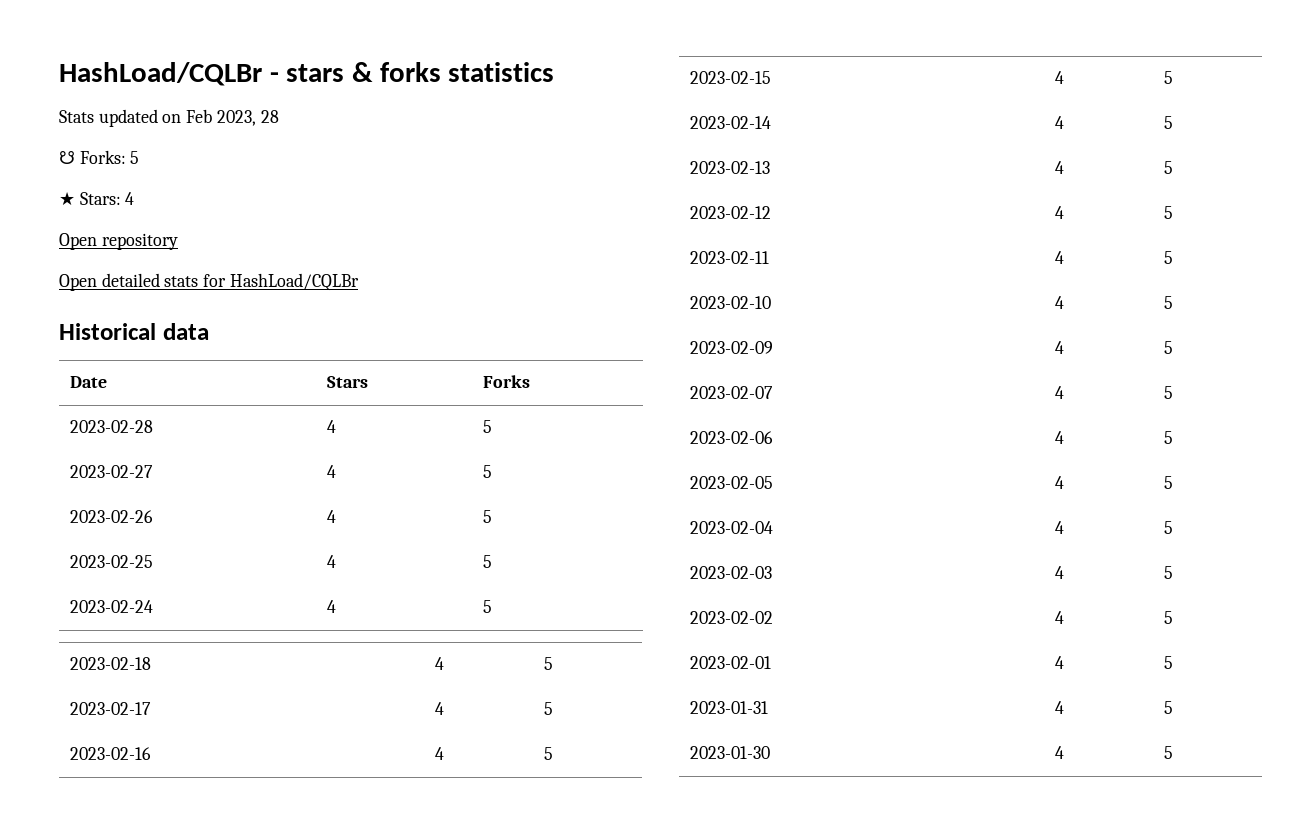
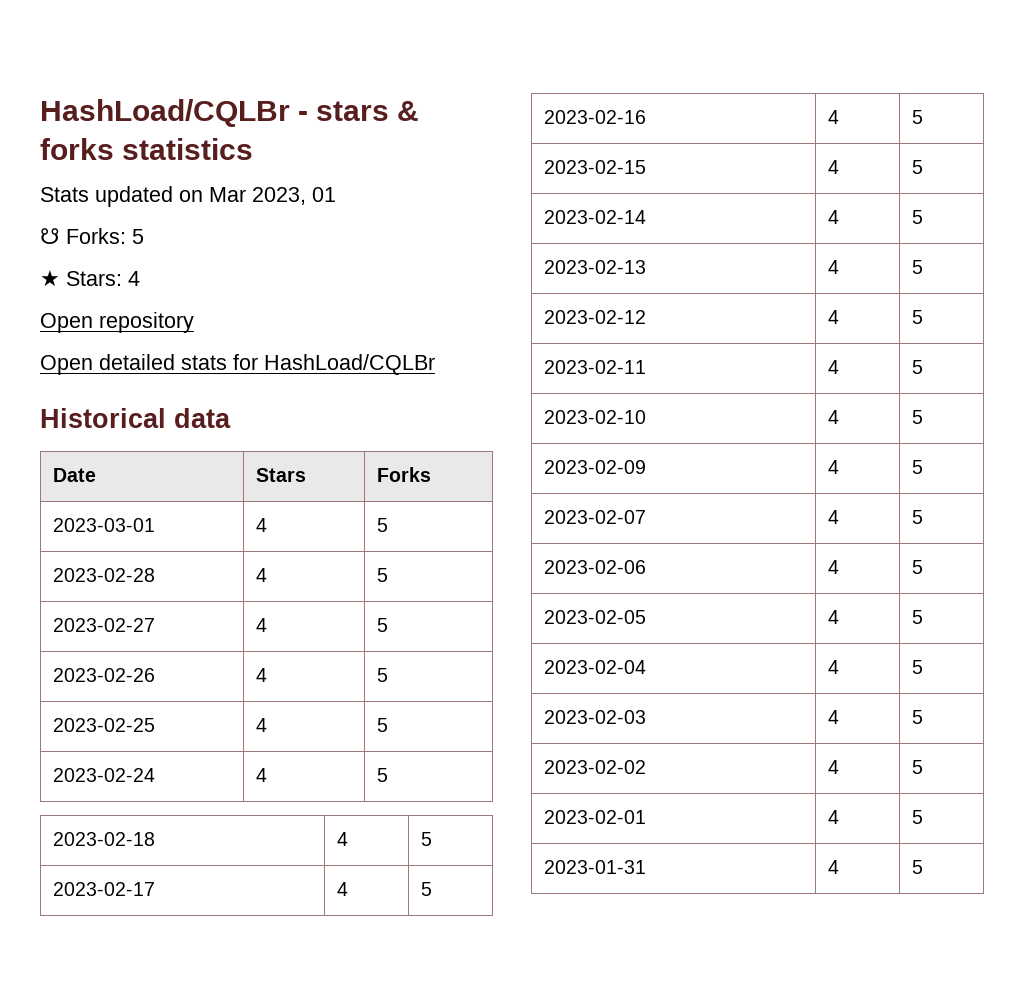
[186,109,279,126] Feb 2023, 28 -> [209,187,336,205] Mar 2023, 01
(530, 381) none -> [53,518,156,532] [256,518,268,532] [377,518,389,532] // 2023-03-01 | 4 | 5
[689,746,770,759] [1054,746,1064,759] [1163,746,1173,759] // 2023-01-30 | 4 | 5 -> (924, 867) none

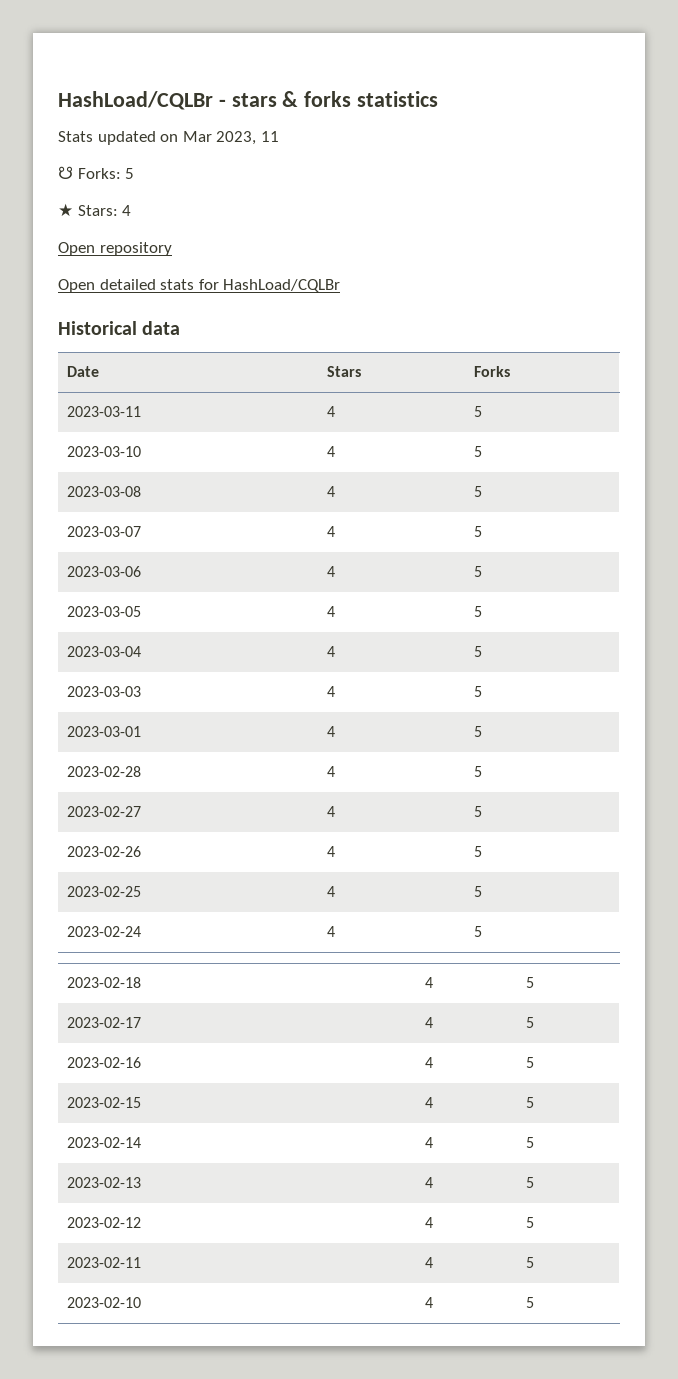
[312,187,336,202] 01 -> [260,131,279,142] 11
(432, 474) none -> [66,406,141,417] [326,406,335,417] [473,406,482,417] [66,446,141,457] [326,446,335,457] [473,446,482,457] [66,486,141,497] [326,486,335,497] [473,486,482,497] [66,526,141,537] [326,526,335,537] [473,526,482,537] [66,566,141,577] [326,566,335,577] [473,566,482,577] [66,606,141,617] [326,606,335,617] [473,606,482,617] [66,646,141,657] [326,646,335,657] [473,646,482,657] [66,686,141,697] [326,686,335,697] [473,686,482,697] // 2023-03-11 | 4 | 5 // 2023-03-10 | 4 | 5 // 2023-03-08 | 4 | 5 // 2023-03-07 | 4 | 5 // 2023-03-06 | 4 | 5 // 2023-03-05 | 4 | 5 // 2023-03-04 | 4 | 5 // 2023-03-03 | 4 | 5
[544,460,647,474] [828,460,840,474] [912,460,924,474] [544,510,647,524] [828,510,840,524] [912,510,924,524] [544,560,647,574] [828,560,840,574] [912,560,924,574] [544,610,647,624] [828,610,840,624] [912,610,924,624] [544,660,647,674] [828,660,840,674] [912,660,924,674] [544,710,647,724] [828,710,840,724] [912,710,924,724] [544,760,647,774] [828,760,840,774] [912,760,924,774] [544,810,647,824] [828,810,840,824] [912,810,924,824] [544,860,647,874] [828,860,840,874] [912,860,924,874] // 2023-02-09 | 4 | 5 // 2023-02-07 | 4 | 5 // 2023-02-06 | 4 | 5 // 2023-02-05 | 4 | 5 // 2023-02-04 | 4 | 5 // 2023-02-03 | 4 | 5 // 2023-02-02 | 4 | 5 // 2023-02-01 | 4 | 5 // 2023-01-31 | 4 | 5 -> (534, 1302) none

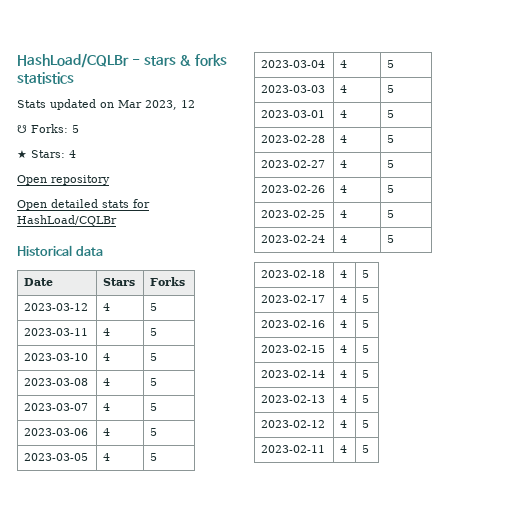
[260,131,279,142] 11 -> [181,100,195,108] 12
(510, 371) none -> [24,303,89,311] [103,303,111,311] [150,303,158,311] // 2023-03-12 | 4 | 5
[66,1297,141,1308] [424,1297,433,1308] [525,1297,534,1308] // 2023-02-10 | 4 | 5 -> (370, 449) none

